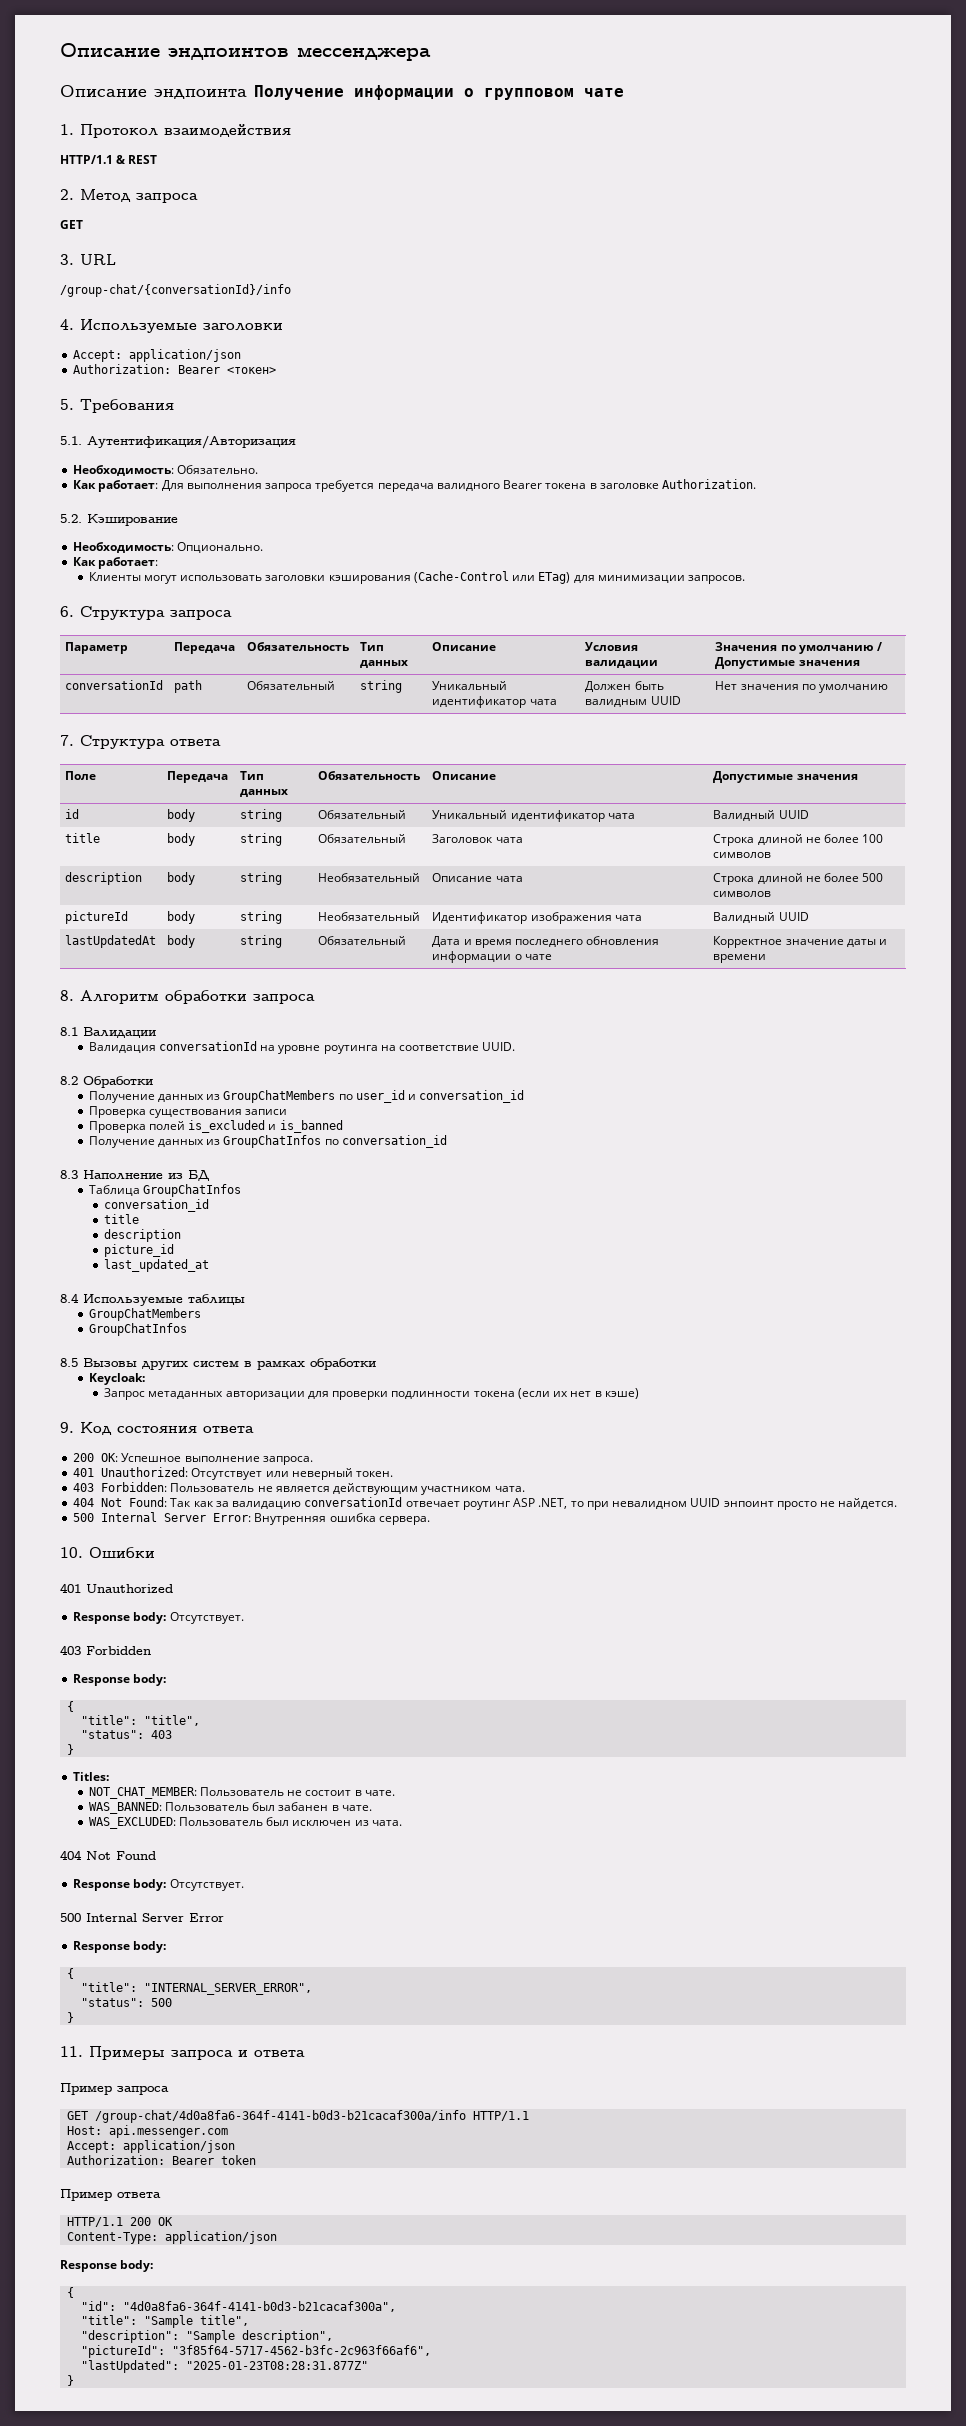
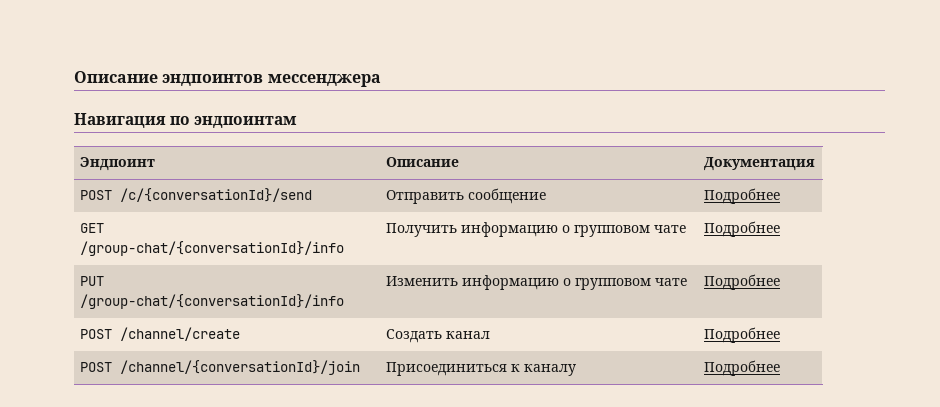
[60,85,624,100] [60,124,291,138] [60,155,158,164] [60,189,198,203] [60,220,83,229] [60,254,116,265] [60,284,291,297] [60,319,283,333] [73,349,242,362] [73,364,277,374] [60,399,174,413] [60,435,296,449] [73,465,259,476] [73,479,757,492] [60,514,178,526] [73,542,264,553] [73,557,159,569] [88,571,746,584] [60,606,232,620] [65,642,129,654] [174,642,236,654] [247,642,350,651] [360,642,385,651] [360,660,409,668] [432,642,497,651] [585,642,639,651] [585,660,659,668] [715,642,882,654] [715,657,860,669] [65,680,164,690] [174,680,203,693] [247,681,336,690] [360,680,403,693] [432,681,508,690] [432,696,557,708] [585,681,664,692] [585,696,681,707] [715,681,888,693] [60,735,221,749] [65,771,97,780] [167,771,229,783] [240,771,265,780] [240,789,289,797] [318,771,421,780] [432,771,497,780] [713,771,858,783] [65,809,80,819] [167,809,196,822] [240,809,283,822] [318,810,407,819] [432,810,635,822] [713,810,809,821] [65,833,101,843] [167,833,196,846] [240,833,283,846] [318,834,407,843] [432,834,523,843] [713,834,884,846] [713,852,772,858] [65,872,143,885] [167,872,196,885] [240,872,283,885] [318,873,421,882] [432,873,523,882] [713,873,884,885] [713,891,772,897] [65,911,129,924] [167,911,196,924] [240,911,283,924] [318,912,421,921] [432,912,642,924] [713,912,809,923] [65,935,157,948] [167,935,196,948] [240,935,283,948] [318,936,407,945] [432,936,660,948] [432,951,552,963] [713,936,887,948] [713,954,767,963] [60,990,315,1004] [60,1027,156,1038] [88,1041,516,1054] [60,1076,153,1088] [88,1090,525,1103] [88,1106,288,1118] [88,1120,343,1133] [88,1135,447,1148] [60,1170,210,1181] [88,1184,241,1197] [104,1199,210,1212] [104,1214,140,1224] [104,1229,182,1242] [104,1244,175,1257] [104,1259,210,1272] [60,1293,245,1306] [88,1308,201,1321] [88,1323,187,1336] [60,1358,376,1370] [88,1373,145,1385] [104,1388,639,1400] [60,1422,254,1435] [73,1453,313,1465] [73,1467,394,1480] [73,1482,525,1495] [73,1497,898,1510] [73,1512,430,1525] [60,1547,155,1558] [60,1583,173,1593] [73,1612,244,1624] [60,1645,151,1655] [73,1674,167,1686] [67,1701,75,1712] [81,1715,201,1726] [81,1730,173,1739] [67,1744,75,1755] [73,1772,110,1781] [88,1787,395,1799] [88,1802,372,1814] [88,1817,402,1829] [60,1850,156,1860] [73,1879,244,1891] [60,1913,224,1922] [73,1941,167,1953] [67,1968,75,1979] [81,1982,313,1995] [81,1998,173,2007] [67,2012,75,2023] [60,2046,305,2060] [60,2083,169,2095] [67,2110,530,2123] [67,2125,229,2138] [67,2140,236,2153] [67,2155,257,2165] [60,2189,161,2201] [67,2217,174,2227] [67,2231,278,2244] [60,2260,154,2272] [67,2287,75,2298] [81,2301,397,2312] [81,2315,250,2328] [81,2330,334,2343] [81,2345,432,2358] [81,2360,369,2373] [67,2375,75,2386] Описание эндпоинта Получение информации о групповом чате // 1. Протокол взаимодействия // HTTP/1.1 & REST // 2. Метод запроса // GET // 3. URL // /group-chat/{conversationId}/info // 4. Используемые заголовки // Accept: application/json // Authorization: Bearer <токен> // 5. Требования // 5.1. Аутентификация/Авторизация // Необходимость: Обязательно. // Как работает: Для выполнения запроса требуется передача валидного Bearer токена в заголовке Authorization. // 5.2. Кэширование // Необходимость: Опционально. // Как работает: // Клиенты могут использовать заголовки кэширования (Cache-Control или ETag) для минимизации запросов. // 6. Структура запроса // Параметр | Передача | Обязательность | Тип данных | Описание | Условия валидации | Значения по умолчанию / Допустимые значения // conversationId | path | Обязательный | string | Уникальный идентификатор чата | Должен быть валидным UUID | Нет значения по умолчанию // 7. Структура ответа // Поле | Передача | Тип данных | Обязательность | Описание | Допустимые значения // id | body | string | Обязательный | Уникальный идентификатор чата | Валидный UUID // title | body | string | Обязательный | Заголовок чата | Строка длиной не более 100 символов // description | body | string | Необязательный | Описание чата | Строка длиной не более 500 символов // pictureId | body | string | Необязательный | Идентификатор изображения чата | Валидный UUID // lastUpdatedAt | body | string | Обязательный | Дата и время последнего обновления информации о чате | Корректное значение даты и времени // 8. Алгоритм обработки запроса // 8.1 Валидации // Валидация conversationId на уровне роутинга на соответствие UUID. // 8.2 Обработки // Получение данных из GroupChatMembers по user_id и conversation_id // Проверка существования записи // Проверка полей is_excluded и is_banned // Получение данных из GroupChatInfos по conversation_id // 8.3 Наполнение из БД // Таблица GroupChatInfos // conversation_id // title // description // picture_id // last_updated_at // 8.4 Используемые таблицы // GroupChatMembers // GroupChatInfos // 8.5 Вызовы других систем в рамках обработки // Keycloak: // Запрос метаданных авторизации для проверки подлинности токена (если их нет в кэше) // 9. Код состояния ответа // 200 OK: Успешное выполнение запроса. // 401 Unauthorized: Отсутствует или неверный токен. // 403 Forbidden: Пользователь не является действующим участником чата. // 404 Not Found: Так как за валидацию conversationId отвечает роутинг ASP .NET, то при невалидном UUID энпоинт просто не найдется. // 500 Internal Server Error: Внутренняя ошибка сервера. // 10. Ошибки // 401 Unauthorized // Response body: Отсутствует. // 403 Forbidden // Response body: // { // "title": "title", // "status": 403 // } // Titles: // NOT_CHAT_MEMBER: Пользователь не состоит в чате. // WAS_BANNED: Пользователь был забанен в чате. // WAS_EXCLUDED: Пользователь был исключен из чата. // 404 Not Found // Response body: Отсутствует. // 500 Internal Server Error // Response body: // { // "title": "INTERNAL_SERVER_ERROR", // "status": 500 // } // 11. Примеры запроса и ответа // Пример запроса // GET /group-chat/4d0a8fa6-364f-4141-b0d3-b21cacaf300a/info HTTP/1.1 // Host: api.messenger.com // Accept: application/json // Authorization: Bearer token // Пример ответа // HTTP/1.1 200 OK // Content-Type: application/json // Response body: // { // "id": "4d0a8fa6-364f-4141-b0d3-b21cacaf300a", // "title": "Sample title", // "description": "Sample description", // "pictureId": "3f85f64-5717-4562-b3fc-2c963f66af6", // "lastUpdated": "2025-01-23T08:28:31.877Z" // } -> [74,113,298,128] [80,157,156,171] [386,157,460,167] [704,157,816,171] [80,188,313,202] [386,188,547,204] [704,188,781,204] [80,223,105,233] [80,241,345,256] [386,222,687,237] [704,221,781,237] [80,276,105,286] [80,294,345,309] [386,275,688,290] [704,274,781,290] [80,327,241,341] [386,329,491,343] [704,327,781,343] [80,360,361,375] [386,362,577,376] [704,360,781,376] Навигация по эндпоинтам // Эндпоинт | Описание | Документация // POST /c/{conversationId}/send | Отправить сообщение | Подробнее // GET /group-chat/{conversationId}/info | Получить информацию о групповом чате | Подробнее // PUT /group-chat/{conversationId}/info | Изменить информацию о групповом чате | Подробнее // POST /channel/create | Создать канал | Подробнее // POST /channel/{conversationId}/join | Присоединиться к каналу | Подробнее

